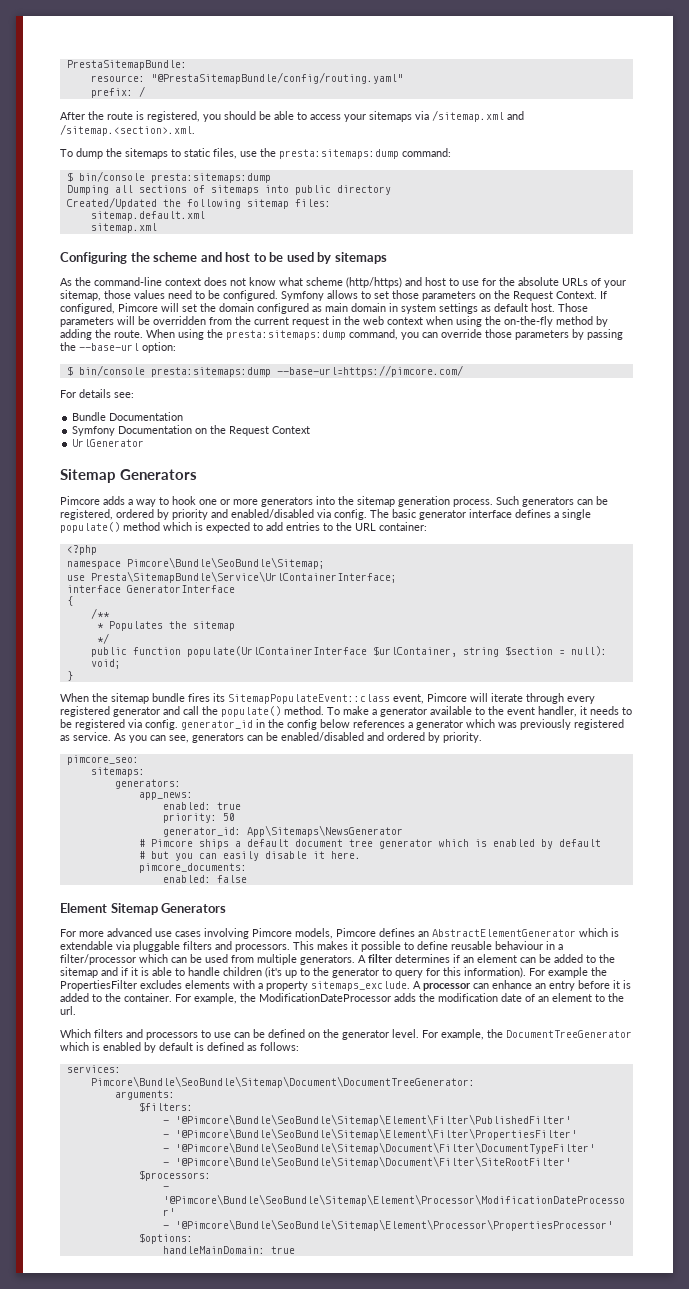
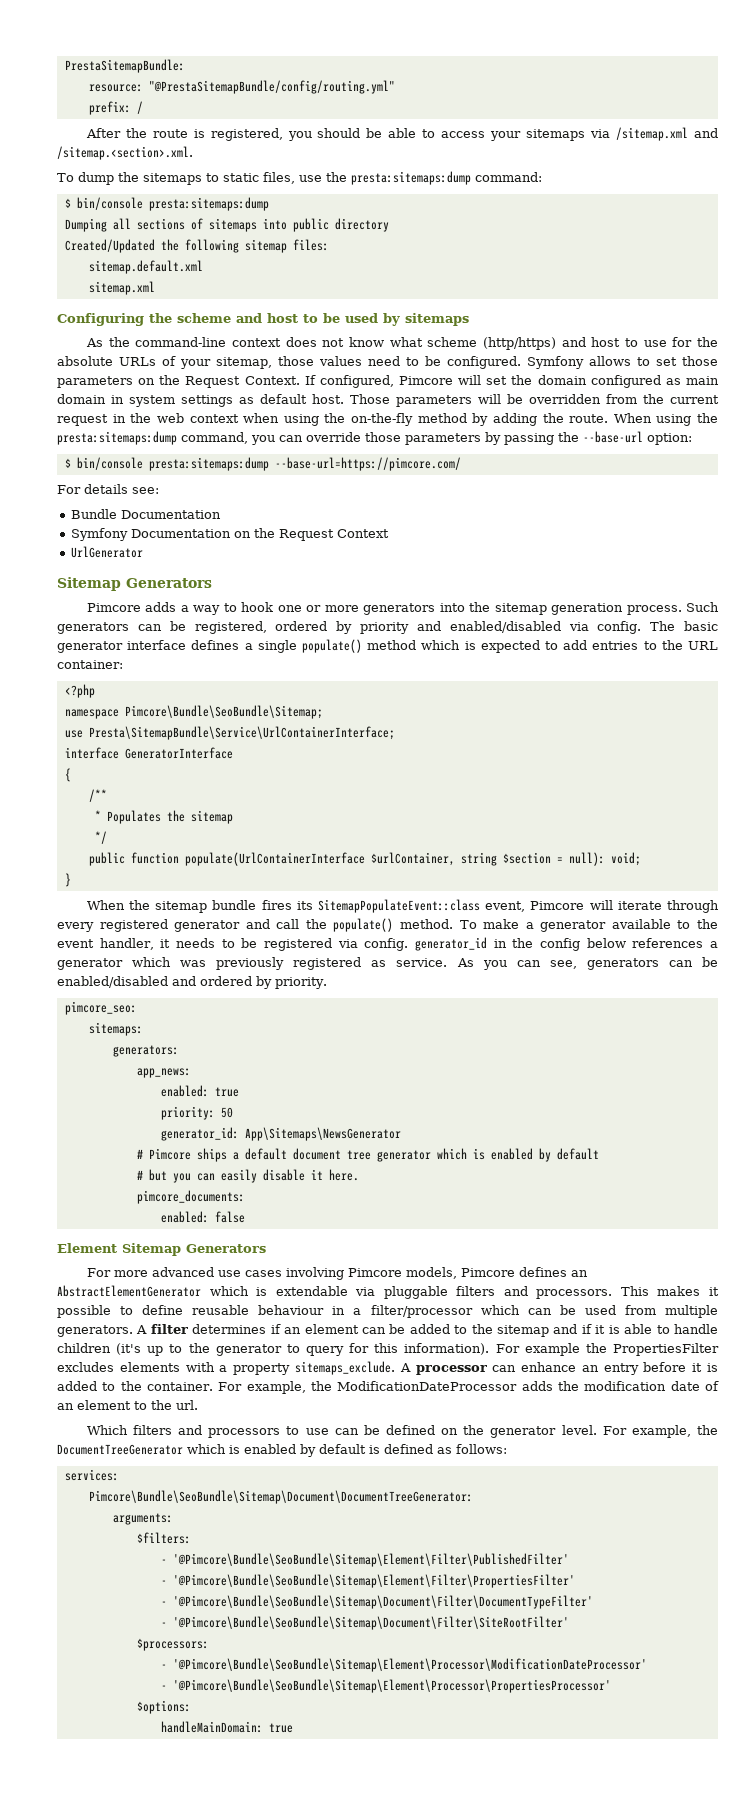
[150,72,403,84] "@PrestaSitemapBundle/config/routing.yaml" -> [148,80,395,94] "@PrestaSitemapBundle/config/routing.yml"

